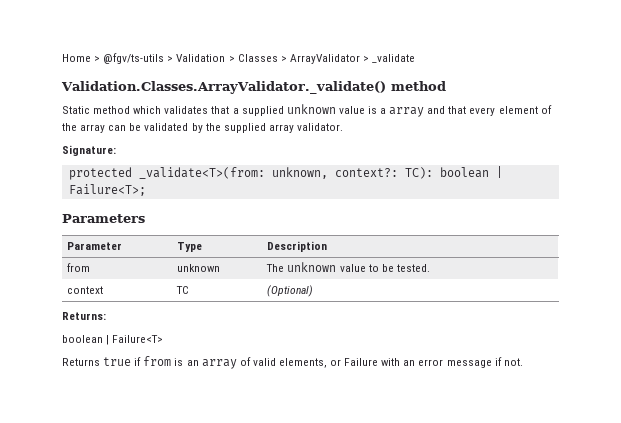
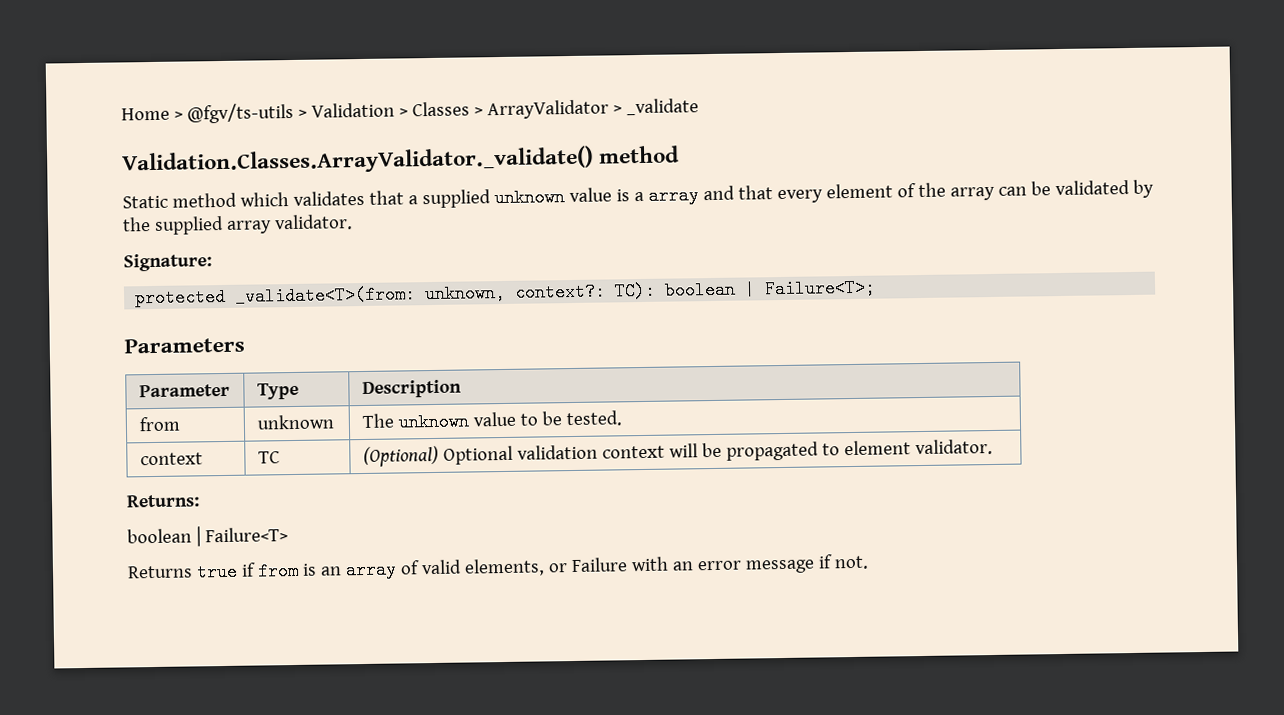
(314, 291) none -> [442,438,993,465] Optional validation context will be propagated to element validator.

